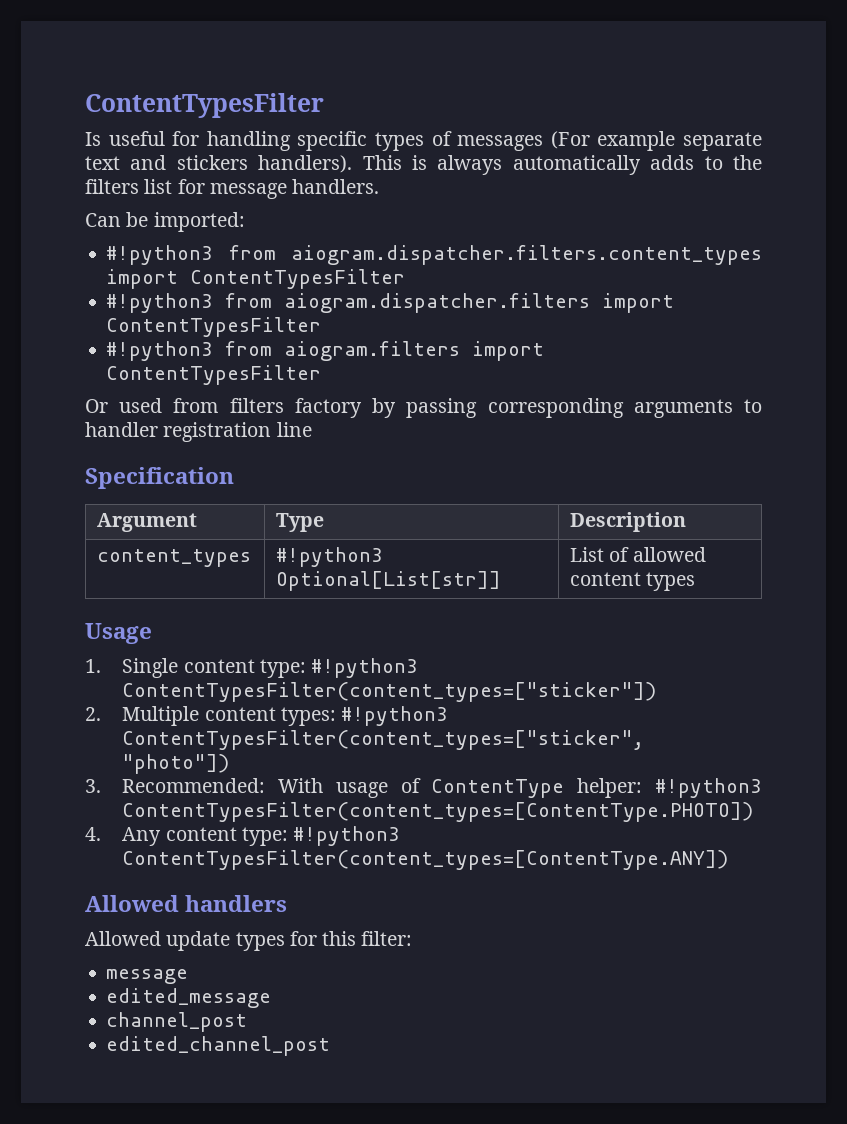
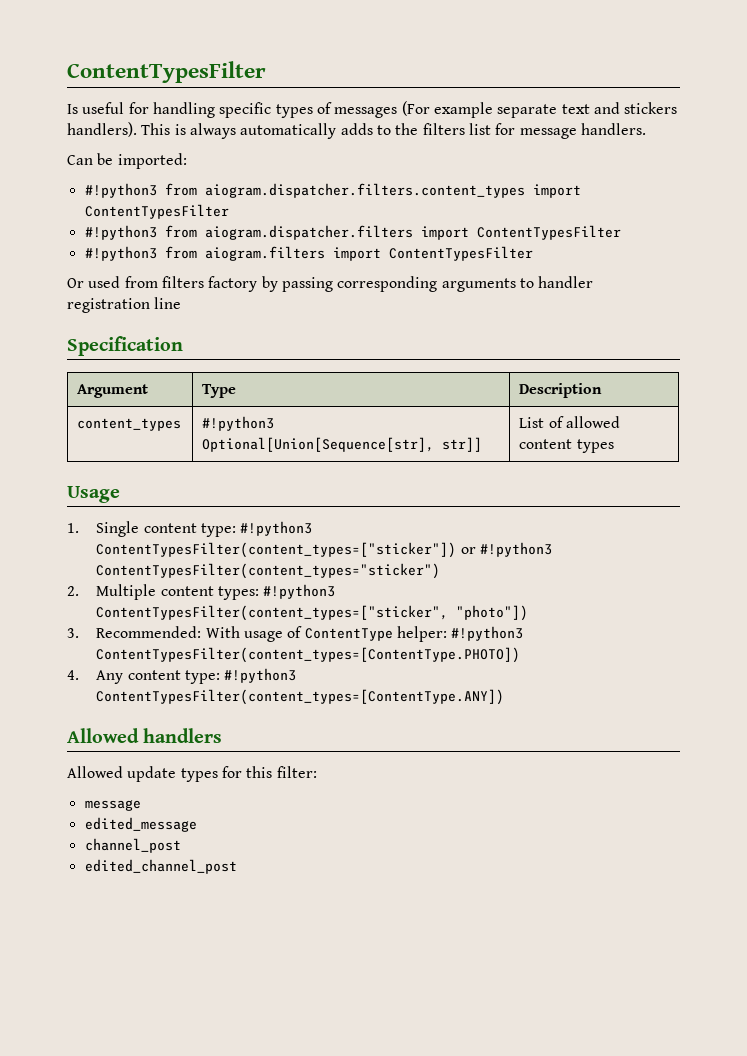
[276,571,502,591] Optional[List[str]] -> [202,437,483,452] Optional[Union[Sequence[str], str]]
(657, 692) none -> [460,542,552,557] [96,563,441,579] or #!python3 ContentTypesFilter(content_types="sticker")

